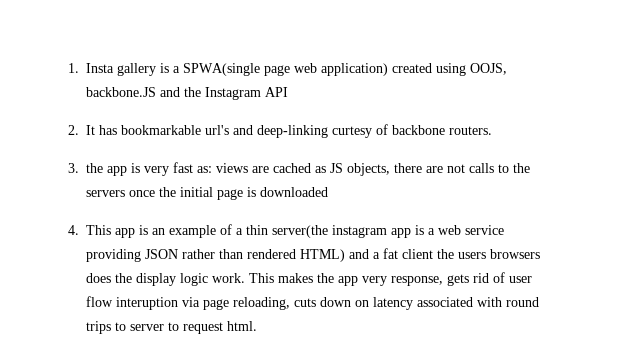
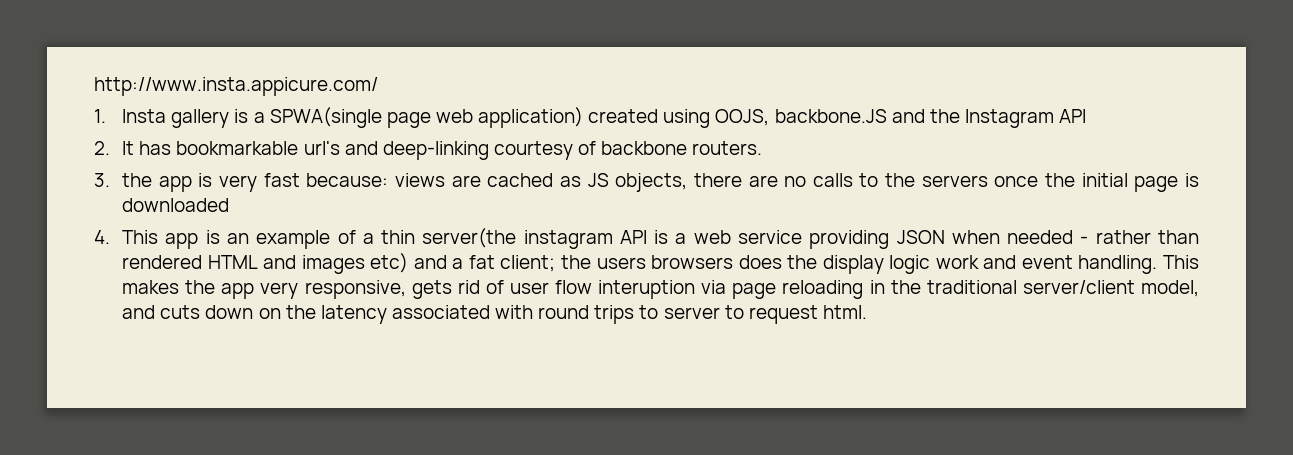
(68, 68) none -> [94,77,378,96] http://www.insta.appicure.com/ //
[332,126,372,138] curtesy -> [493,141,573,160] courtesy
[197,166,212,173] as: -> [306,173,389,187] because:
[447,164,465,173] not -> [784,176,807,187] no
[391,228,411,238] app -> [619,230,647,244] API
[182,249,345,262] rather than rendered HTML) -> [951,230,1200,244] [122,253,409,274] when needed - rather than rendered HTML and images etc)
[402,249,433,259] client -> [500,255,556,272] client;
[212,273,245,283] work. -> [935,255,1158,274] work and event handling.
[391,276,443,286] response, -> [304,280,406,299] responsive,
[233,297,290,310] reloading, -> [782,280,1199,299] [122,305,156,319] reloading in the traditional server/client model, and
(369, 303) none -> [285,305,316,319] the

